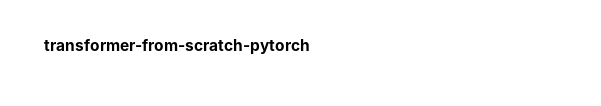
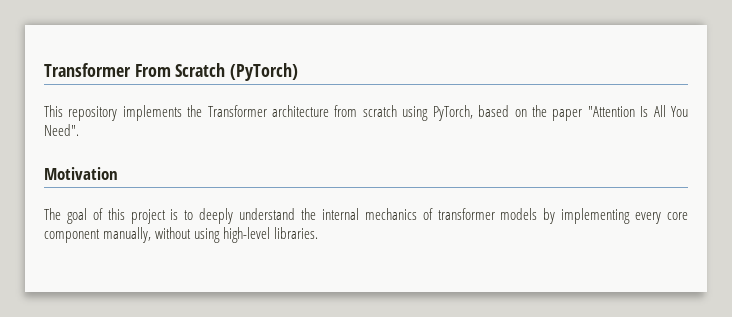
[44,39,310,55] transformer-from-scratch-pytorch -> [44,63,299,81] [44,105,688,121] [44,124,79,136] [44,167,118,180] [44,208,689,224] [44,227,319,243] Transformer From Scratch (PyTorch) // This repository implements the Transformer architecture from scratch using PyTorch, based on the paper "Attention Is All You Need". // Motivation // The goal of this project is to deeply understand the internal mechanics of transformer models by implementing every core component manually, without using high-level libraries.

